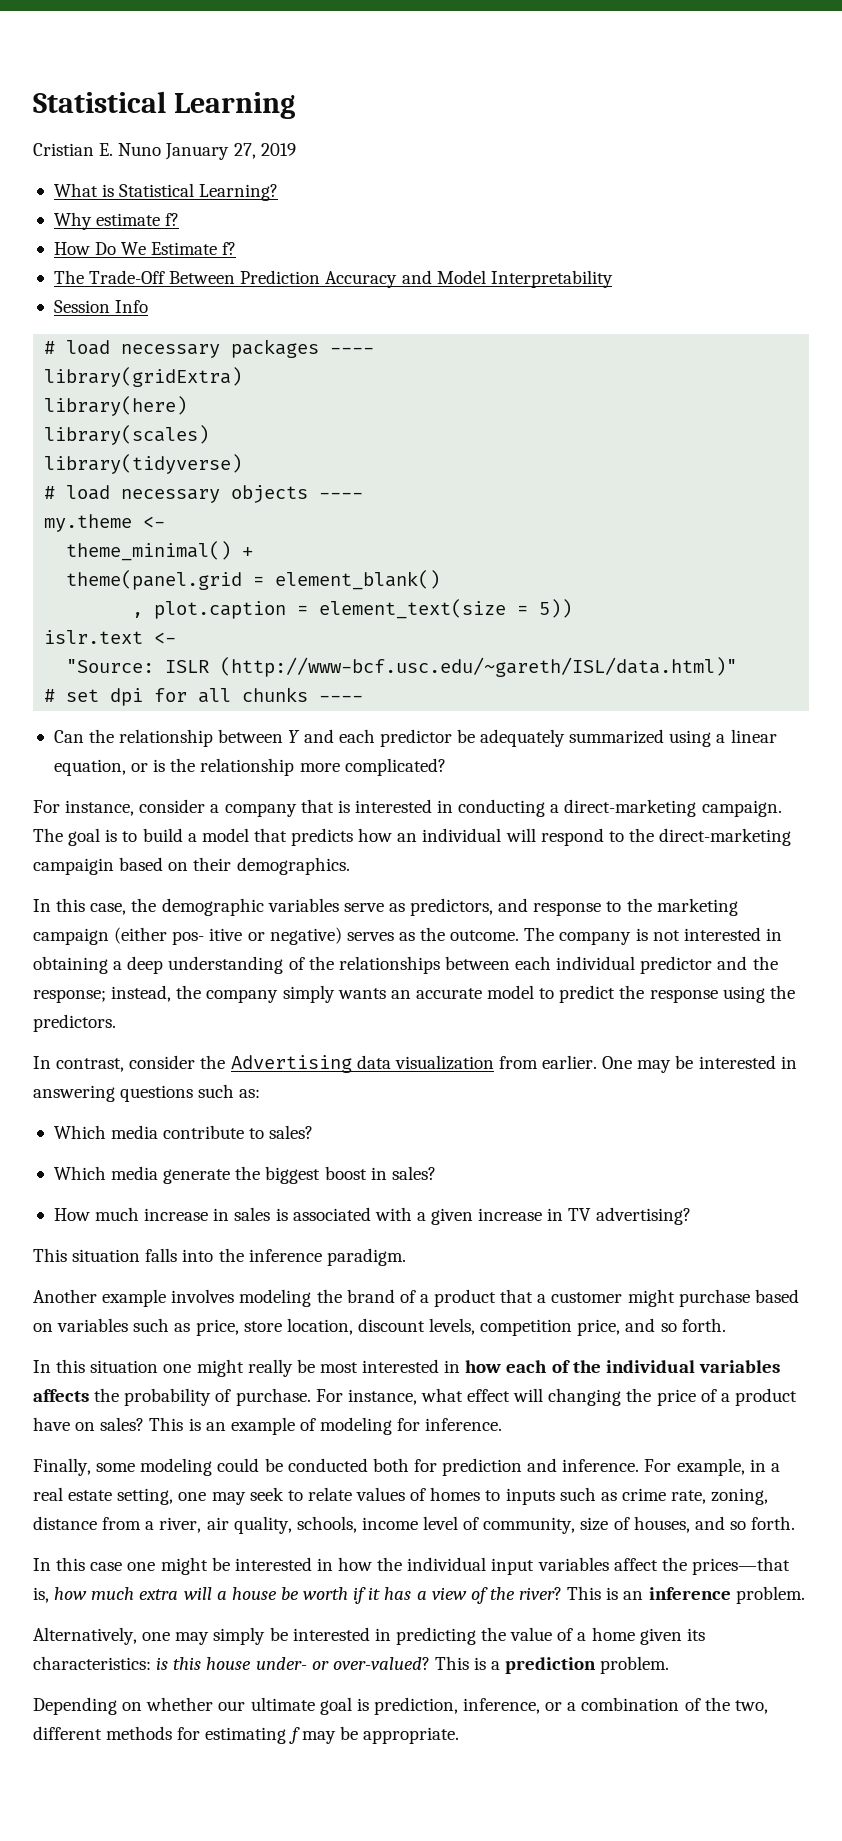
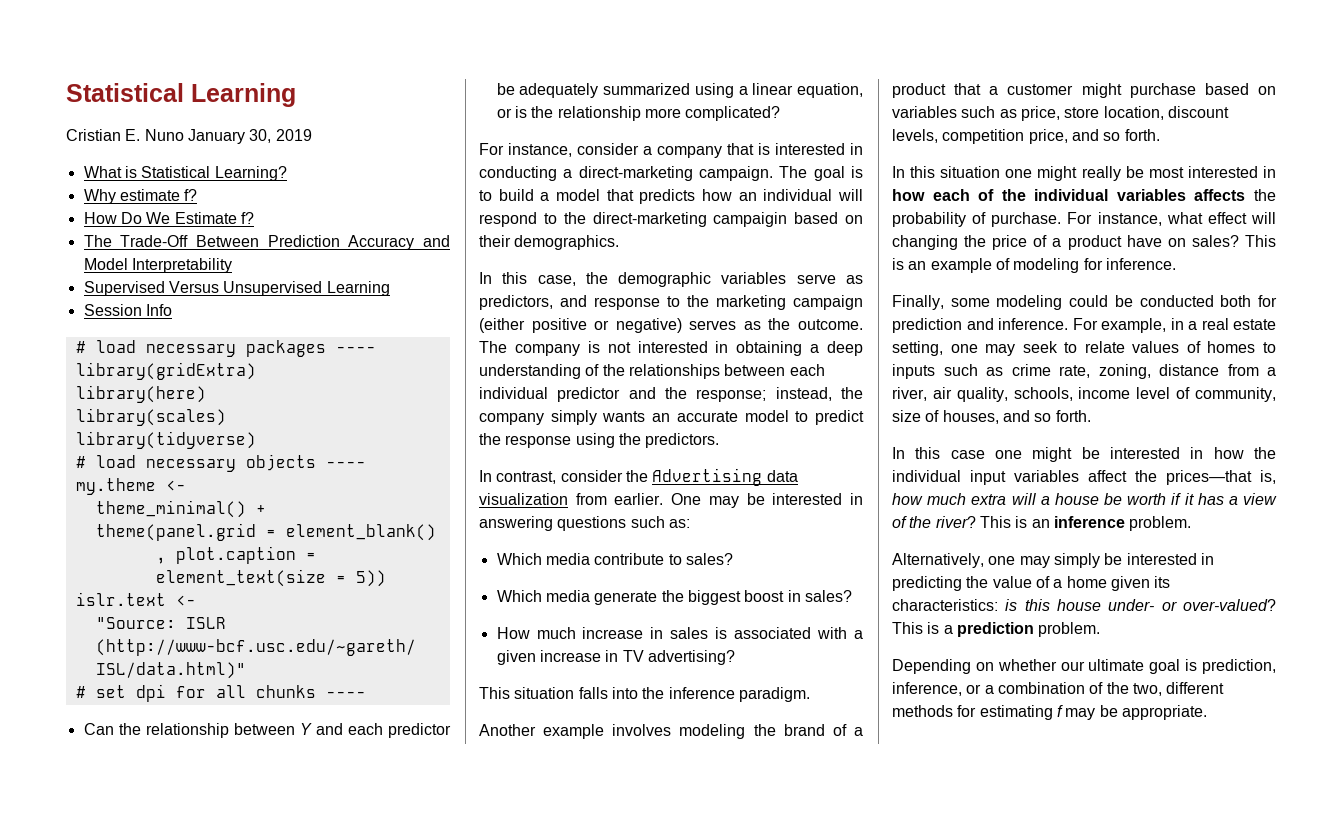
[233,143,256,159] 27, -> [249,129,272,143] 30,
(613, 279) none -> [83,281,390,296] // Supervised Versus Unsupervised Learning
[172,928,243,945] pos- itive -> [531,318,587,333] positive

